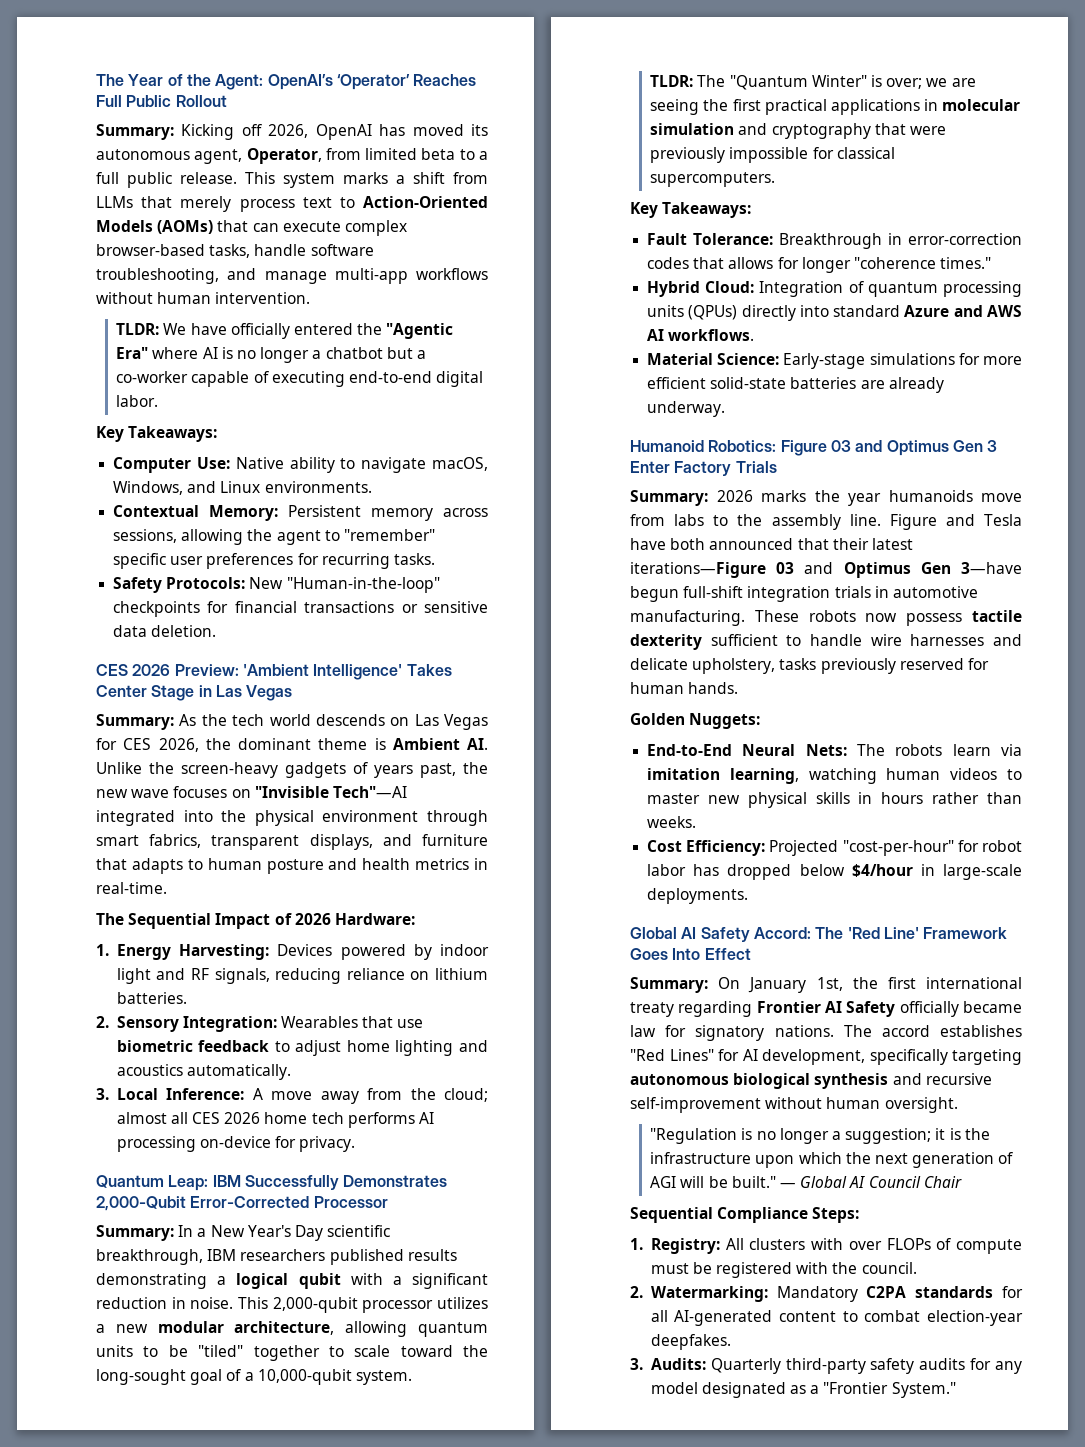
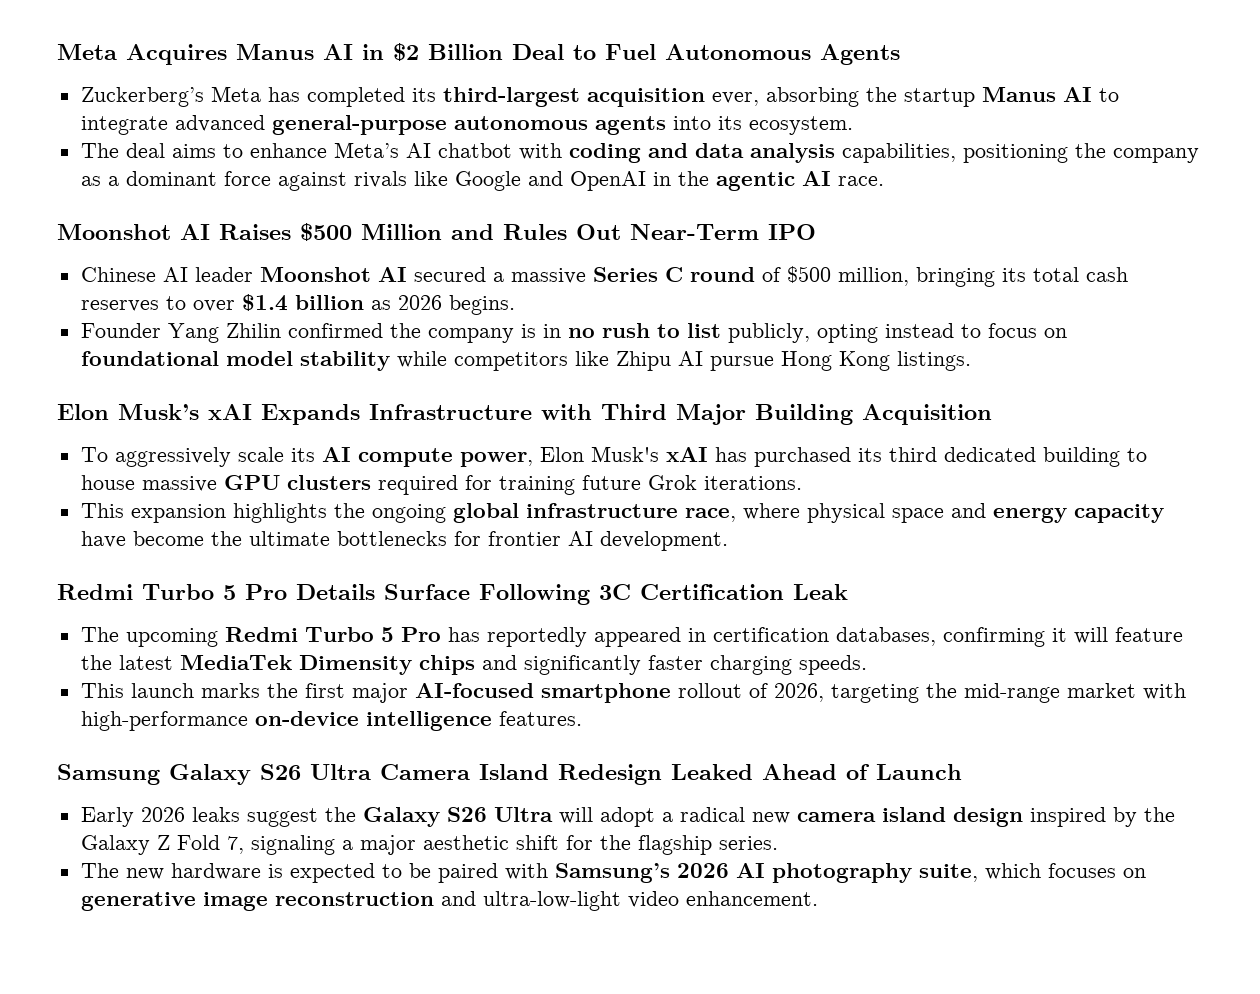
[96,74,477,90] [96,95,227,107] [96,124,488,140] [96,148,488,164] [96,172,488,188] [96,196,488,212] [96,220,407,236] [96,244,374,258] [96,268,488,284] [96,292,311,304] [116,323,454,339] [116,347,426,363] [116,371,484,387] [116,395,159,407] [96,426,218,442] [113,457,488,473] [113,481,372,495] [113,505,488,521] [113,529,435,545] [113,553,435,569] [113,577,440,593] [113,601,488,617] [113,625,217,637] [96,664,452,680] [96,685,293,701] [96,714,488,730] [96,738,488,752] [96,762,488,778] [96,786,407,798] [96,810,488,826] [96,834,488,850] [96,858,488,874] [96,882,167,894] [96,913,415,929] [96,944,489,960] [116,968,488,984] [116,992,187,1004] [96,1016,424,1032] [116,1040,488,1056] [116,1064,291,1080] [96,1088,489,1104] [116,1112,435,1128] [116,1136,356,1152] [96,1175,448,1191] [96,1196,388,1211] [96,1225,391,1241] [96,1249,457,1265] [96,1273,488,1289] [96,1297,488,1313] [96,1321,488,1337] [96,1345,488,1361] [96,1369,412,1385] [650,75,976,90] [650,99,1021,115] [650,123,946,139] [650,147,895,163] [650,172,776,187] [630,202,752,218] [647,233,1022,249] [647,257,992,273] [647,281,1022,297] [647,305,1022,321] [647,329,755,341] [647,353,1022,369] [647,377,944,393] [647,401,726,417] [630,440,998,456] [630,461,777,476] [630,490,1022,506] [630,514,1022,530] [630,538,913,550] [630,562,1022,578] [630,586,978,602] [630,610,1022,626] [630,634,1022,650] [630,658,989,674] [630,682,739,694] [630,713,761,729] [647,744,1022,756] [647,768,1022,784] [647,792,1022,808] [647,816,697,828] [647,840,1022,856] [647,864,1022,880] [647,888,749,904] [630,927,1008,942] [630,948,751,960] [630,977,1022,993] [630,1001,1022,1017] [630,1025,1022,1041] [630,1049,1022,1065] [630,1073,992,1089] [630,1097,958,1113] [650,1128,990,1144] [650,1152,1014,1168] [650,1176,962,1188] [630,1207,860,1223] [630,1238,1022,1254] [650,1262,917,1278] [630,1286,1023,1302] [650,1310,1023,1326] [650,1334,731,1350] [630,1358,1022,1374] [650,1382,956,1398] The Year of the Agent: OpenAI’s ‘Operator’ Reaches Full Public Rollout // Summary: Kicking off 2026, OpenAI has moved its autonomous agent, Operator, from limited beta to a full public release. This system marks a shift from LLMs that merely process text to Action-Oriented Models (AOMs) that can execute complex browser-based tasks, handle software troubleshooting, and manage multi-app workflows without human intervention. // TLDR: We have officially entered the "Agentic Era" where AI is no longer a chatbot but a co-worker capable of executing end-to-end digital labor. // Key Takeaways: // Computer Use: Native ability to navigate macOS, Windows, and Linux environments. // Contextual Memory: Persistent memory across sessions, allowing the agent to "remember" specific user preferences for recurring tasks. // Safety Protocols: New "Human-in-the-loop" checkpoints for financial transactions or sensitive data deletion. // CES 2026 Preview: 'Ambient Intelligence' Takes Center Stage in Las Vegas // Summary: As the tech world descends on Las Vegas for CES 2026, the dominant theme is Ambient AI. Unlike the screen-heavy gadgets of years past, the new wave focuses on "Invisible Tech"—AI integrated into the physical environment through smart fabrics, transparent displays, and furniture that adapts to human posture and health metrics in real-time. // The Sequential Impact of 2026 Hardware: // 1. Energy Harvesting: Devices powered by indoor light and RF signals, reducing reliance on lithium batteries. // 2. Sensory Integration: Wearables that use biometric feedback to adjust home lighting and acoustics automatically. // 3. Local Inference: A move away from the cloud; almost all CES 2026 home tech performs AI processing on-device for privacy. // Quantum Leap: IBM Successfully Demonstrates 2,000-Qubit Error-Corrected Processor // Summary: In a New Year's Day scientific breakthrough, IBM researchers published results demonstrating a logical qubit with a significant reduction in noise. This 2,000-qubit processor utilizes a new modular architecture, allowing quantum units to be "tiled" together to scale toward the long-sought goal of a 10,000-qubit system. // TLDR: The "Quantum Winter" is over; we are seeing the first practical applications in molecular simulation and cryptography that were previously impossible for classical supercomputers. // Key Takeaways: // Fault Tolerance: Breakthrough in error-correction codes that allows for longer "coherence times." // Hybrid Cloud: Integration of quantum processing units (QPUs) directly into standard Azure and AWS AI workflows. // Material Science: Early-stage simulations for more efficient solid-state batteries are already underway. // Humanoid Robotics: Figure 03 and Optimus Gen 3 Enter Factory Trials // Summary: 2026 marks the year humanoids move from labs to the assembly line. Figure and Tesla have both announced that their latest iterations—Figure 03 and Optimus Gen 3—have begun full-shift integration trials in automotive manufacturing. These robots now possess tactile dexterity sufficient to handle wire harnesses and delicate upholstery, tasks previously reserved for human hands. // Golden Nuggets: // End-to-End Neural Nets: The robots learn via imitation learning, watching human videos to master new physical skills in hours rather than weeks. // Cost Efficiency: Projected "cost-per-hour" for robot labor has dropped below $4/hour in large-scale deployments. // Global AI Safety Accord: The 'Red Line' Framework Goes Into Effect // Summary: On January 1st, the first international treaty regarding Frontier AI Safety officially became law for signatory nations. The accord establishes "Red Lines" for AI development, specifically targeting autonomous biological synthesis and recursive self-improvement without human oversight. // "Regulation is no longer a suggestion; it is the infrastructure upon which the next generation of AGI will be built." — Global AI Council Chair // Sequential Compliance Steps: // 1. Registry: All clusters with over FLOPs of compute must be registered with the council. // 2. Watermarking: Mandatory C2PA standards for all AI-generated content to combat election-year deepfakes. // 3. Audits: Quarterly third-party safety audits for any model designated as a "Frontier System." -> [57,43,900,65] [80,86,1119,107] [80,115,853,135] [80,142,1199,163] [80,171,884,191] [57,223,816,241] [80,266,1128,287] [80,294,515,315] [80,323,1067,343] [80,351,971,371] [57,404,992,425] [80,446,1147,467] [80,475,802,495] [80,503,1164,523] [80,531,728,551] [57,584,848,605] [80,627,1183,647] [80,655,867,675] [80,683,1186,703] [80,711,582,731] [57,764,962,785] [80,807,1175,827] [80,835,778,855] [80,863,1146,883] [80,891,818,911] Meta Acquires Manus AI in $2 Billion Deal to Fuel Autonomous Agents // Zuckerberg’s Meta has completed its third-largest acquisition ever, absorbing the startup Manus AI to integrate advanced general-purpose autonomous agents into its ecosystem. // The deal aims to enhance Meta’s AI chatbot with coding and data analysis capabilities, positioning the company as a dominant force against rivals like Google and OpenAI in the agentic AI race. // Moonshot AI Raises $500 Million and Rules Out Near-Term IPO // Chinese AI leader Moonshot AI secured a massive Series C round of $500 million, bringing its total cash reserves to over $1.4 billion as 2026 begins. // Founder Yang Zhilin confirmed the company is in no rush to list publicly, opting instead to focus on foundational model stability while competitors like Zhipu AI pursue Hong Kong listings. // Elon Musk’s xAI Expands Infrastructure with Third Major Building Acquisition // To aggressively scale its AI compute power, Elon Musk's xAI has purchased its third dedicated building to house massive GPU clusters required for training future Grok iterations. // This expansion highlights the ongoing global infrastructure race, where physical space and energy capacity have become the ultimate bottlenecks for frontier AI development. // Redmi Turbo 5 Pro Details Surface Following 3C Certification Leak // The upcoming Redmi Turbo 5 Pro has reportedly appeared in certification databases, confirming it will feature the latest MediaTek Dimensity chips and significantly faster charging speeds. // This launch marks the first major AI-focused smartphone rollout of 2026, targeting the mid-range market with high-performance on-device intelligence features. // Samsung Galaxy S26 Ultra Camera Island Redesign Leaked Ahead of Launch // Early 2026 leaks suggest the Galaxy S26 Ultra will adopt a radical new camera island design inspired by the Galaxy Z Fold 7, signaling a major aesthetic shift for the flagship series. // The new hardware is expected to be paired with Samsung’s 2026 AI photography suite, which focuses on generative image reconstruction and ultra-low-light video enhancement.

